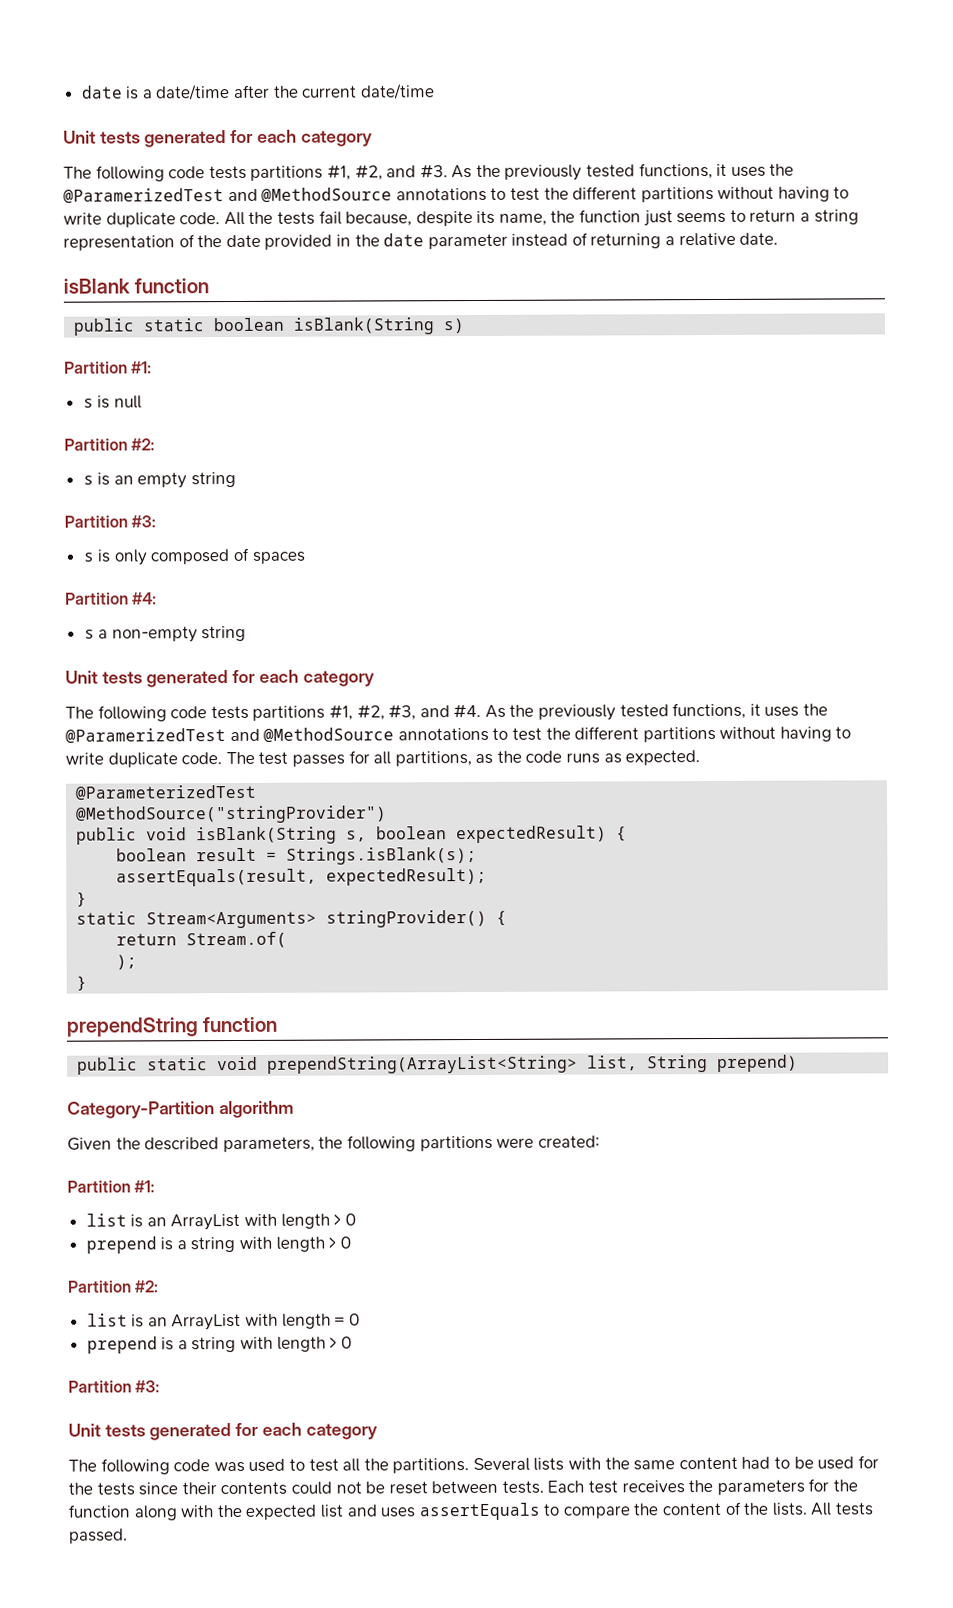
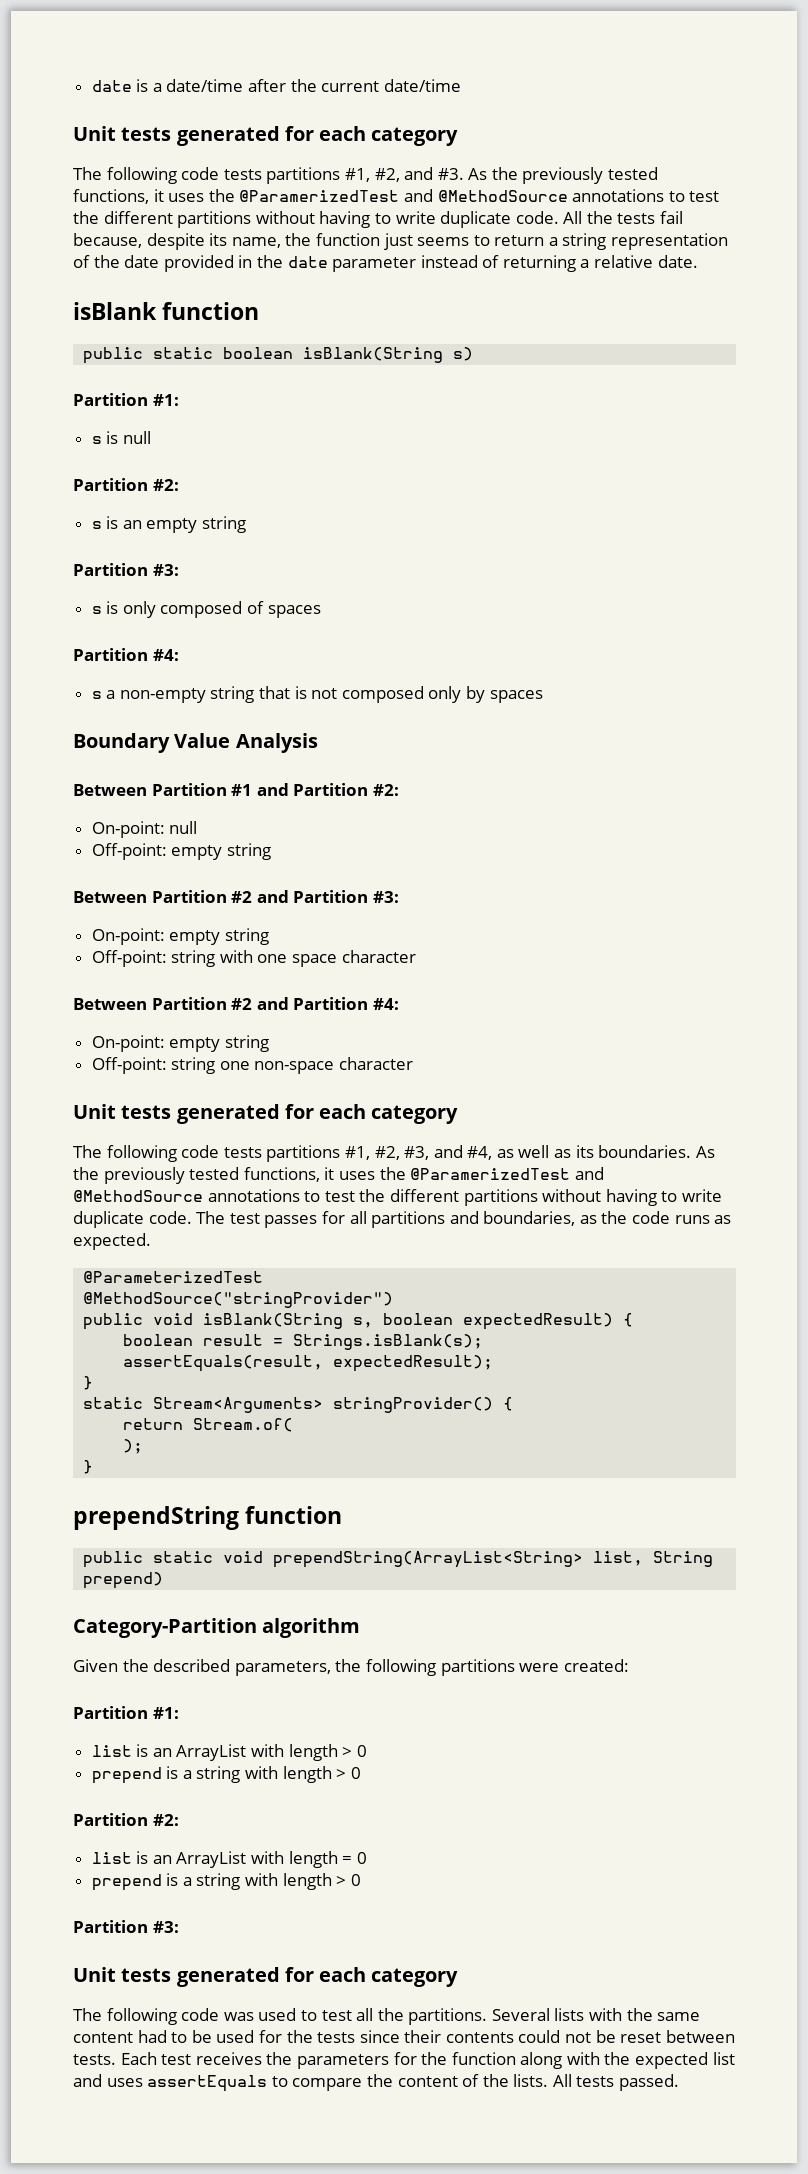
(247, 633) none -> [259,686,543,703] [73,733,318,753] [73,783,399,796] [91,821,198,838] [91,843,271,860] [73,890,399,903] [91,928,269,945] [91,950,416,967] [73,997,399,1010] [91,1035,269,1052] [91,1057,414,1074] that is not composed only by spaces // Boundary Value Analysis // Between Partition #1 and Partition #2: // On-point: null // Off-point: empty string // Between Partition #2 and Partition #3: // On-point: empty string // Off-point: string with one space character // Between Partition #2 and Partition #4: // On-point: empty string // Off-point: string one non-space character
[453,703,482,719] #4. -> [467,1145,692,1160] #4, as well as its boundaries.
[394,751,472,767] partitions, -> [371,1211,576,1228] partitions and boundaries,

